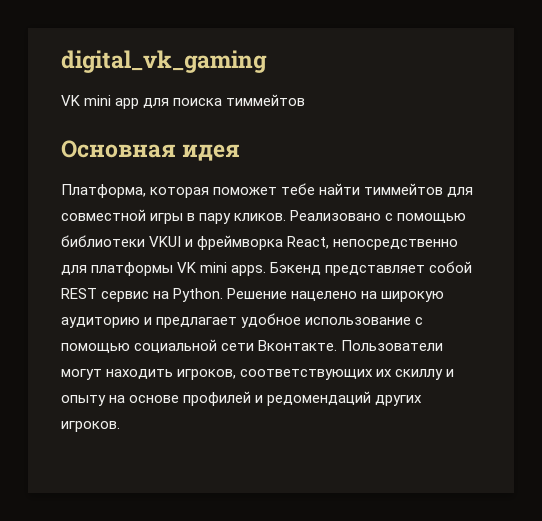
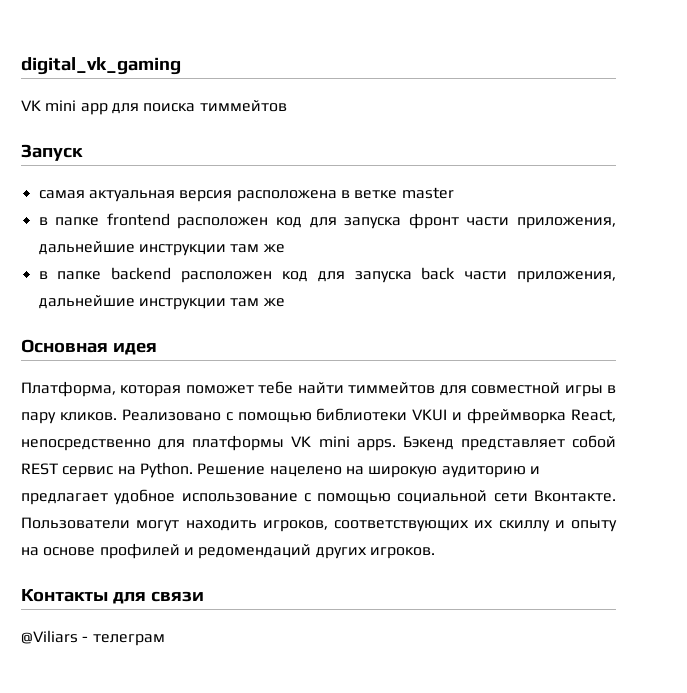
(306, 100) none -> [21,144,83,161] [38,187,454,202] [38,213,617,229] [38,241,285,256] [38,267,616,283] [38,295,285,310] // Запуск // самая актуальная версия расположена в ветке master // в папке frontend расположен код для запуска фронт части приложения, дальнейшие инструкции там же // в папке backend расположен код для запуска back части приложения, дальнейшие инструкции там же
(120, 426) none -> [21,589,204,604] [21,630,165,646] // Контакты для связи // @Viliars - телеграм

